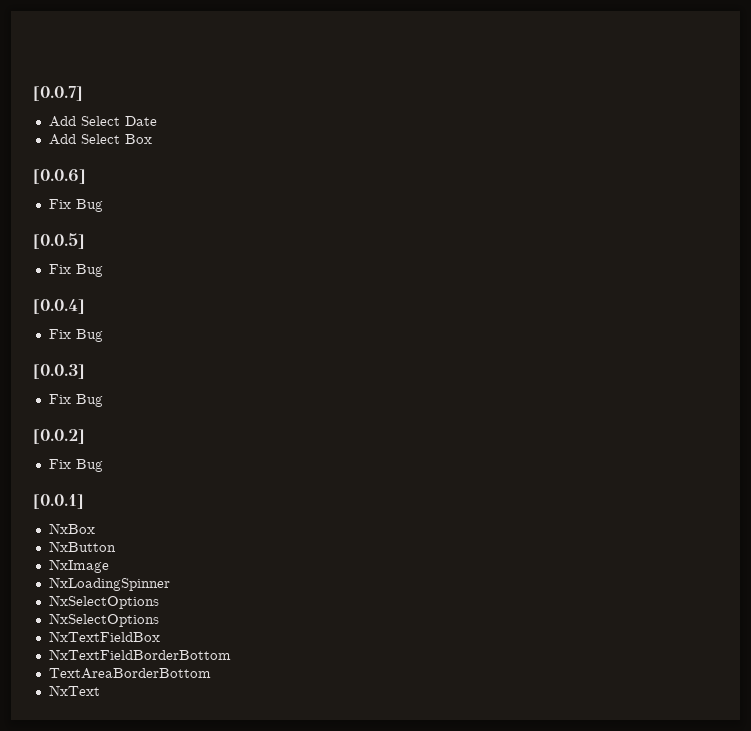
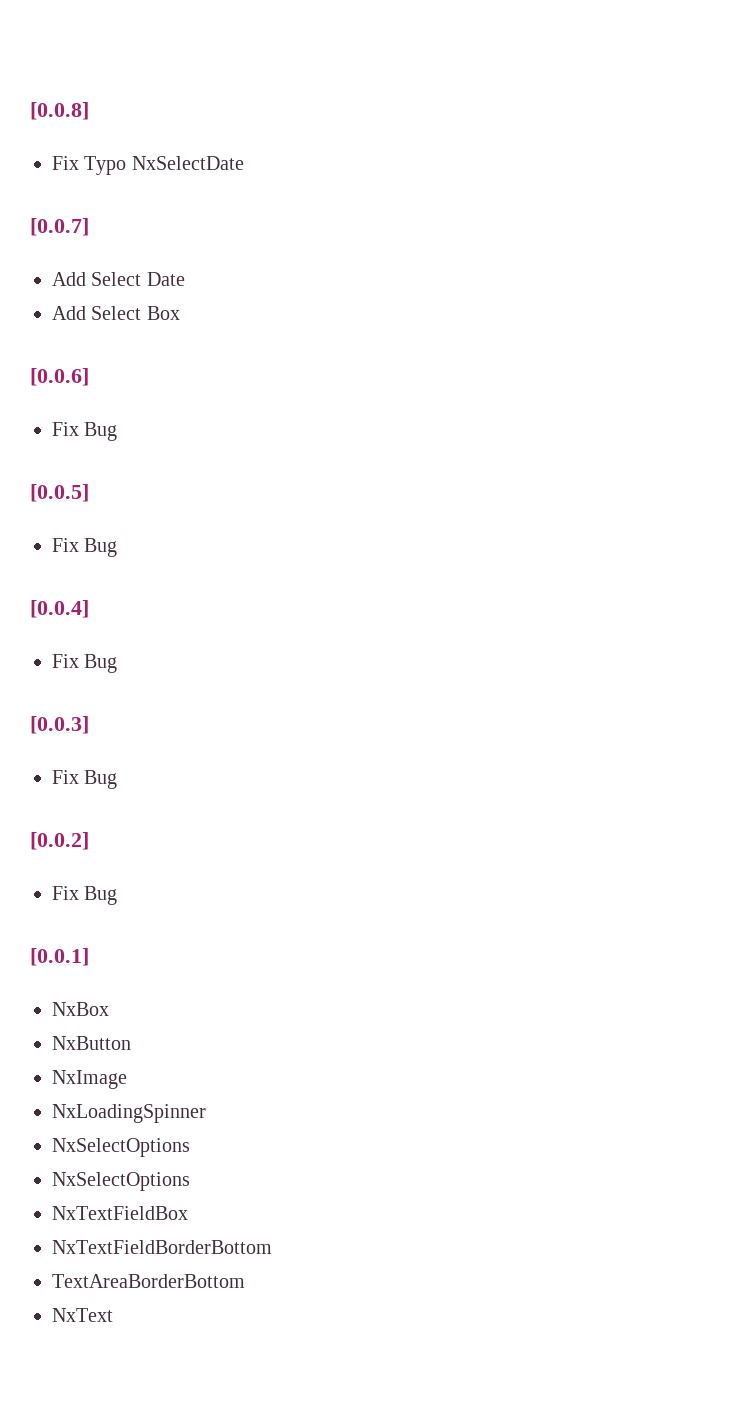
(33, 93) none -> [30,102,89,120] [52,156,244,175] [0.0.8] // Fix Typo NxSelectDate //

